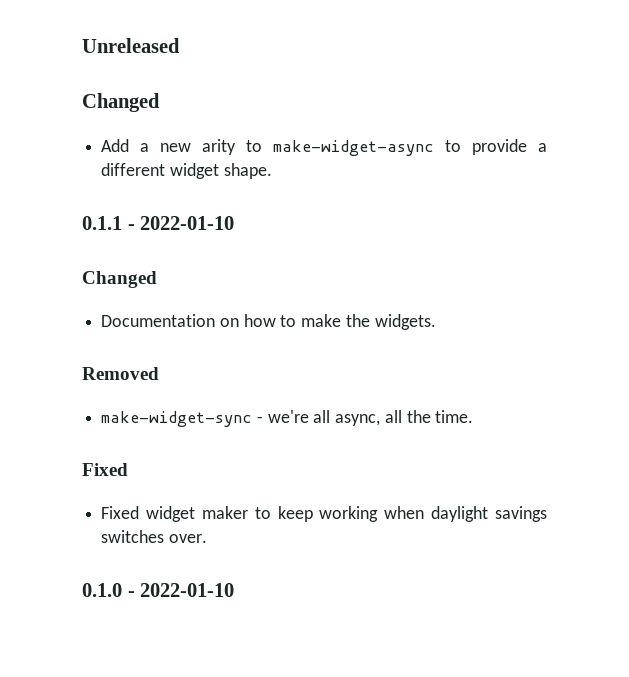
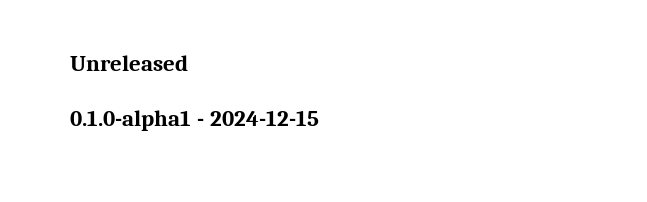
[82,93,160,112] [101,139,547,156] [101,163,272,179] [82,216,235,230] [82,271,157,288] [101,314,436,330] [82,367,159,380] [101,410,474,427] [82,463,128,476] [101,506,547,522] [101,530,207,543] [82,583,235,597] Changed // Add a new arity to make-widget-async to provide a different widget shape. // 0.1.1 - 2022-01-10 // Changed // Documentation on how to make the widgets. // Removed // make-widget-sync - we're all async, all the time. // Fixed // Fixed widget maker to keep working when daylight savings switches over. // 0.1.0 - 2022-01-10 -> [70,110,320,131] 0.1.0-alpha1 - 2024-12-15

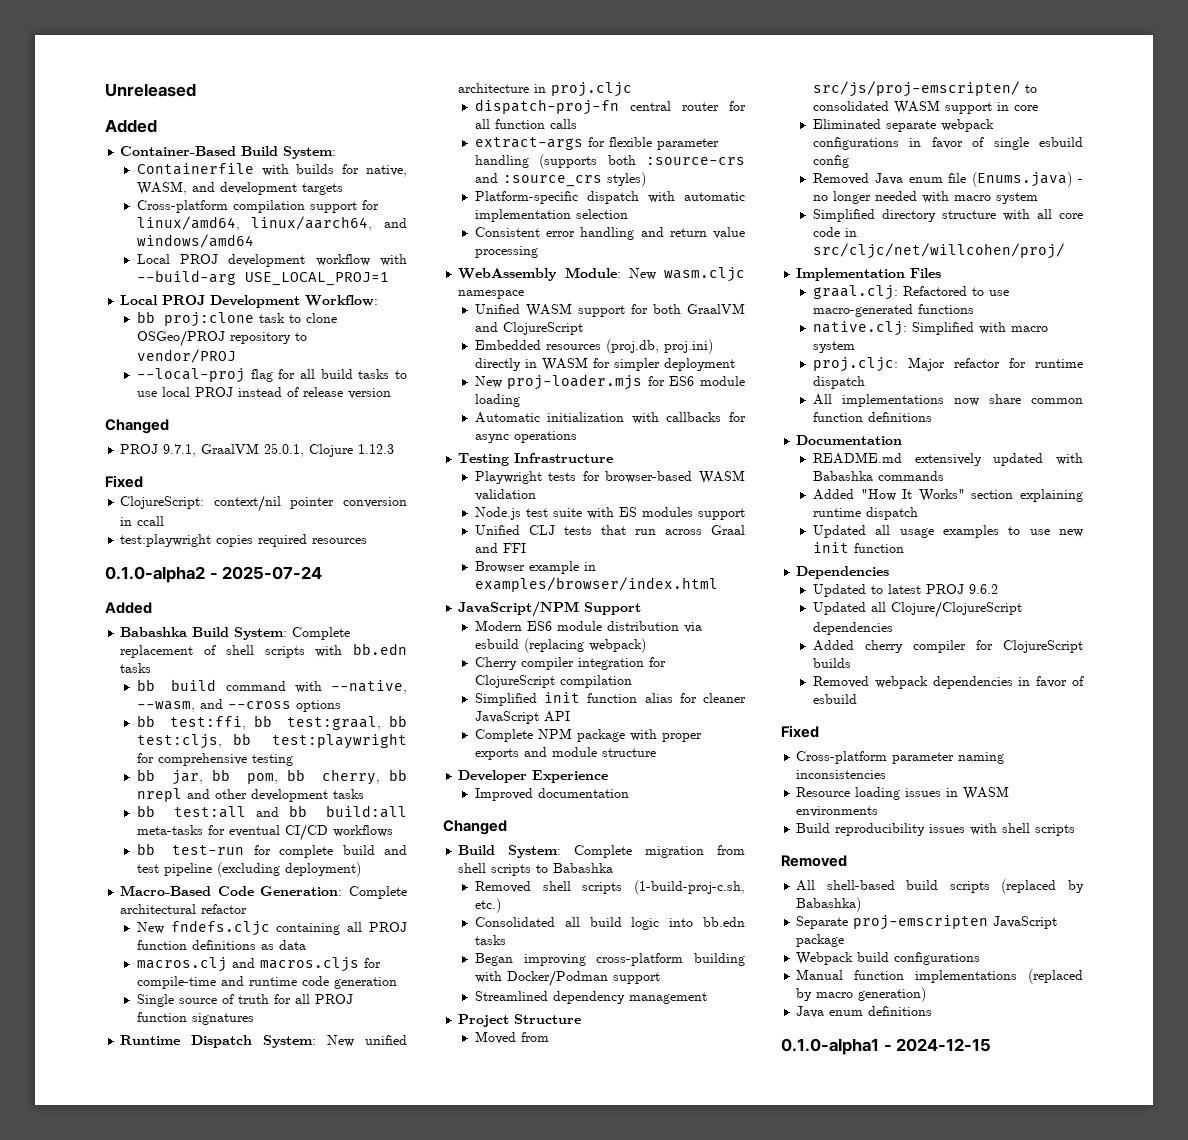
(188, 63) none -> [105,119,157,133] [120,146,337,159] [136,163,407,177] [136,181,343,195] [136,200,379,213] [136,216,407,231] [136,234,254,248] [136,254,407,267] [136,270,389,286] [120,295,379,308] [136,311,337,327] [136,330,307,347] [136,349,236,363] [136,368,407,383] [136,387,391,399] [105,419,169,434] [120,443,395,457] [105,475,143,488] [120,495,407,512] [120,516,165,526] [120,534,368,547] [105,566,323,583] [105,602,152,614] [120,627,351,640] [120,643,407,658] [120,663,152,673] [136,679,407,694] [136,699,341,712] [136,715,407,730] [136,733,407,749] [136,753,293,766] [136,769,407,785] [136,788,364,802] [136,805,408,818] [136,824,393,841] [136,843,407,858] [136,862,361,877] [120,885,407,899] [120,904,248,914] [136,920,407,936] [136,940,306,950] [136,957,381,972] [136,976,397,989] [136,994,353,1007] [136,1012,254,1025] [120,1035,407,1048] [458,82,633,97] [474,99,746,115] [474,119,577,129] [474,137,719,150] [474,154,745,169] [474,172,646,187] [474,191,745,204] [474,209,628,222] [474,227,745,240] [474,246,538,258] [458,267,745,282] [458,290,525,299] [474,303,745,317] [474,322,583,335] [474,339,713,354] [474,357,735,371] [474,374,745,390] [474,394,520,407] [474,412,746,424] [474,431,577,443] [458,453,614,466] [474,470,745,484] [474,489,536,501] [474,507,745,520] [474,525,745,535] [474,543,526,553] [474,561,596,574] [474,577,718,592] [458,601,642,617] [474,620,702,633] [474,638,646,653] [474,657,666,670] [474,675,632,688] [474,692,746,706] [474,711,570,724] [474,728,702,742] [474,747,656,760] [458,770,609,783] [474,788,629,801] [443,820,507,835] [458,845,745,858] [458,863,614,876] [474,880,745,895] [474,898,501,913] [474,917,745,930] [474,935,506,945] [474,953,745,966] [474,970,660,987] [474,991,707,1004] [458,1014,582,1027] [474,1031,549,1044] [812,81,1037,97] [812,100,1038,114] [812,119,994,132] [812,137,1083,150] [812,155,849,168] [812,172,1083,187] [812,191,1038,204] [812,209,1083,222] [812,227,857,237] [812,243,1065,259] [796,268,942,281] [812,285,1009,300] [812,304,974,317] [812,321,1048,336] [812,341,855,353] [812,357,1083,372] [812,376,865,389] [812,394,1083,407] [812,412,932,422] [796,435,903,445] [812,452,1083,466] [812,471,944,481] [812,489,1083,502] [812,507,918,520] [812,525,1083,538] [812,542,904,553] [796,566,890,579] [812,584,998,597] [812,601,1022,618] [812,622,893,635] [812,640,1083,653] [812,658,851,668] [812,676,1084,689] [812,694,857,704] [781,725,819,738] [796,751,1005,764] [796,770,887,779] [796,786,1010,800] [796,806,879,817] [796,823,1076,836] [781,855,847,867] [796,879,1084,894] [796,897,862,912] [796,915,1058,930] [796,934,845,947] [796,952,981,965] [796,969,1083,984] [796,987,927,1002] [796,1006,933,1018] // Added // Container-Based Build System: // Containerfile with builds for native, WASM, and development targets // Cross-platform compilation support for linux/amd64, linux/aarch64, and windows/amd64 // Local PROJ development workflow with --build-arg USE_LOCAL_PROJ=1 // Local PROJ Development Workflow: // bb proj:clone task to clone OSGeo/PROJ repository to vendor/PROJ // --local-proj flag for all build tasks to use local PROJ instead of release version // Changed // PROJ 9.7.1, GraalVM 25.0.1, Clojure 1.12.3 // Fixed // ClojureScript: context/nil pointer conversion in ccall // test:playwright copies required resources // 0.1.0-alpha2 - 2025-07-24 // Added // Babashka Build System: Complete replacement of shell scripts with bb.edn tasks // bb build command with --native, --wasm, and --cross options // bb test:ffi, bb test:graal, bb test:cljs, bb test:playwright for comprehensive testing // bb jar, bb pom, bb cherry, bb nrepl and other development tasks // bb test:all and bb build:all meta-tasks for eventual CI/CD workflows // bb test-run for complete build and test pipeline (excluding deployment) // Macro-Based Code Generation: Complete architectural refactor // New fndefs.cljc containing all PROJ function definitions as data // macros.clj and macros.cljs for compile-time and runtime code generation // Single source of truth for all PROJ function signatures // Runtime Dispatch System: New unified architecture in proj.cljc // dispatch-proj-fn central router for all function calls // extract-args for flexible parameter handling (supports both :source-crs and :source_crs styles) // Platform-specific dispatch with automatic implementation selection // Consistent error handling and return value processing // WebAssembly Module: New wasm.cljc namespace // Unified WASM support for both GraalVM and ClojureScript // Embedded resources (proj.db, proj.ini) directly in WASM for simpler deployment // New proj-loader.mjs for ES6 module loading // Automatic initialization with callbacks for async operations // Testing Infrastructure // Playwright tests for browser-based WASM validation // Node.js test suite with ES modules support // Unified CLJ tests that run across Graal and FFI // Browser example in examples/browser/index.html // JavaScript/NPM Support // Modern ES6 module distribution via esbuild (replacing webpack) // Cherry compiler integration for ClojureScript compilation // Simplified init function alias for cleaner JavaScript API // Complete NPM package with proper exports and module structure // Developer Experience // Improved documentation // Changed // Build System: Complete migration from shell scripts to Babashka // Removed shell scripts (1-build-proj-c.sh, etc.) // Consolidated all build logic into bb.edn tasks // Began improving cross-platform building with Docker/Podman support // Streamlined dependency management // Project Structure // Moved from src/js/proj-emscripten/ to consolidated WASM support in core // Eliminated separate webpack configurations in favor of single esbuild config // Removed Java enum file (Enums.java) - no longer needed with macro system // Simplified directory structure with all core code in src/cljc/net/willcohen/proj/ // Implementation Files // graal.clj: Refactored to use macro-generated functions // native.clj: Simplified with macro system // proj.cljc: Major refactor for runtime dispatch // All implementations now share common function definitions // Documentation // README.md extensively updated with Babashka commands // Added "How It Works" section explaining runtime dispatch // Updated all usage examples to use new init function // Dependencies // Updated to latest PROJ 9.6.2 // Updated all Clojure/ClojureScript dependencies // Added cherry compiler for ClojureScript builds // Removed webpack dependencies in favor of esbuild // Fixed // Cross-platform parameter naming inconsistencies // Resource loading issues in WASM environments // Build reproducibility issues with shell scripts // Removed // All shell-based build scripts (replaced by Babashka) // Separate proj-emscripten JavaScript package // Webpack build configurations // Manual function implementations (replaced by macro generation) // Java enum definitions

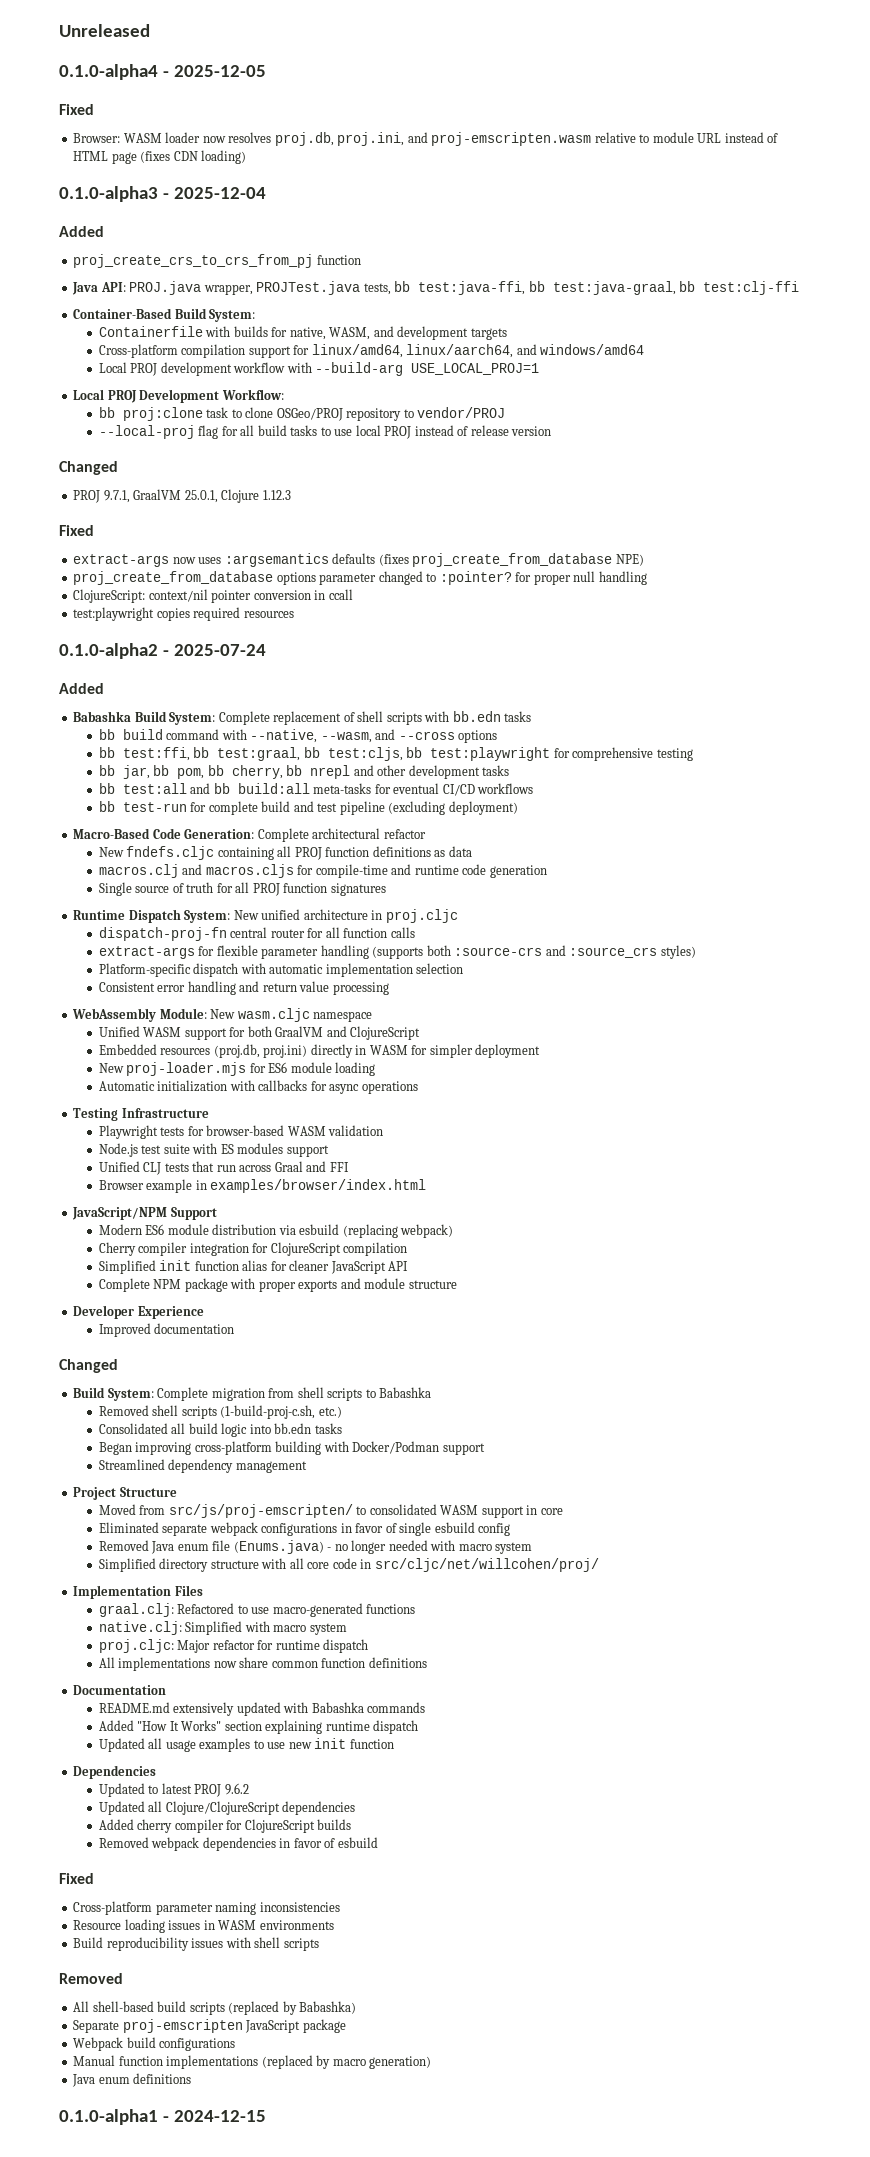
[105,119,157,133] Added -> [59,64,266,80] [59,104,94,115] [73,132,779,146] [73,150,247,164] [59,186,266,202] [59,226,104,237] [73,254,361,268] [72,281,800,295] 0.1.0-alpha4 - 2025-12-05 // Fixed // Browser: WASM loader now resolves proj.db, proj.ini, and proj-emscripten.wasm relative to module URL instead of HTML page (fixes CDN loading) // 0.1.0-alpha3 - 2025-12-04 // Added // proj_create_crs_to_crs_from_pj function // Java API: PROJ.java wrapper, PROJTest.java tests, bb test:java-ffi, bb test:java-graal, bb test:clj-ffi
(143, 481) none -> [73,553,644,567] [73,571,647,585] // extract-args now uses :argsemantics defaults (fixes proj_create_from_database NPE) // proj_create_from_database options parameter changed to :pointer? for proper null handling

